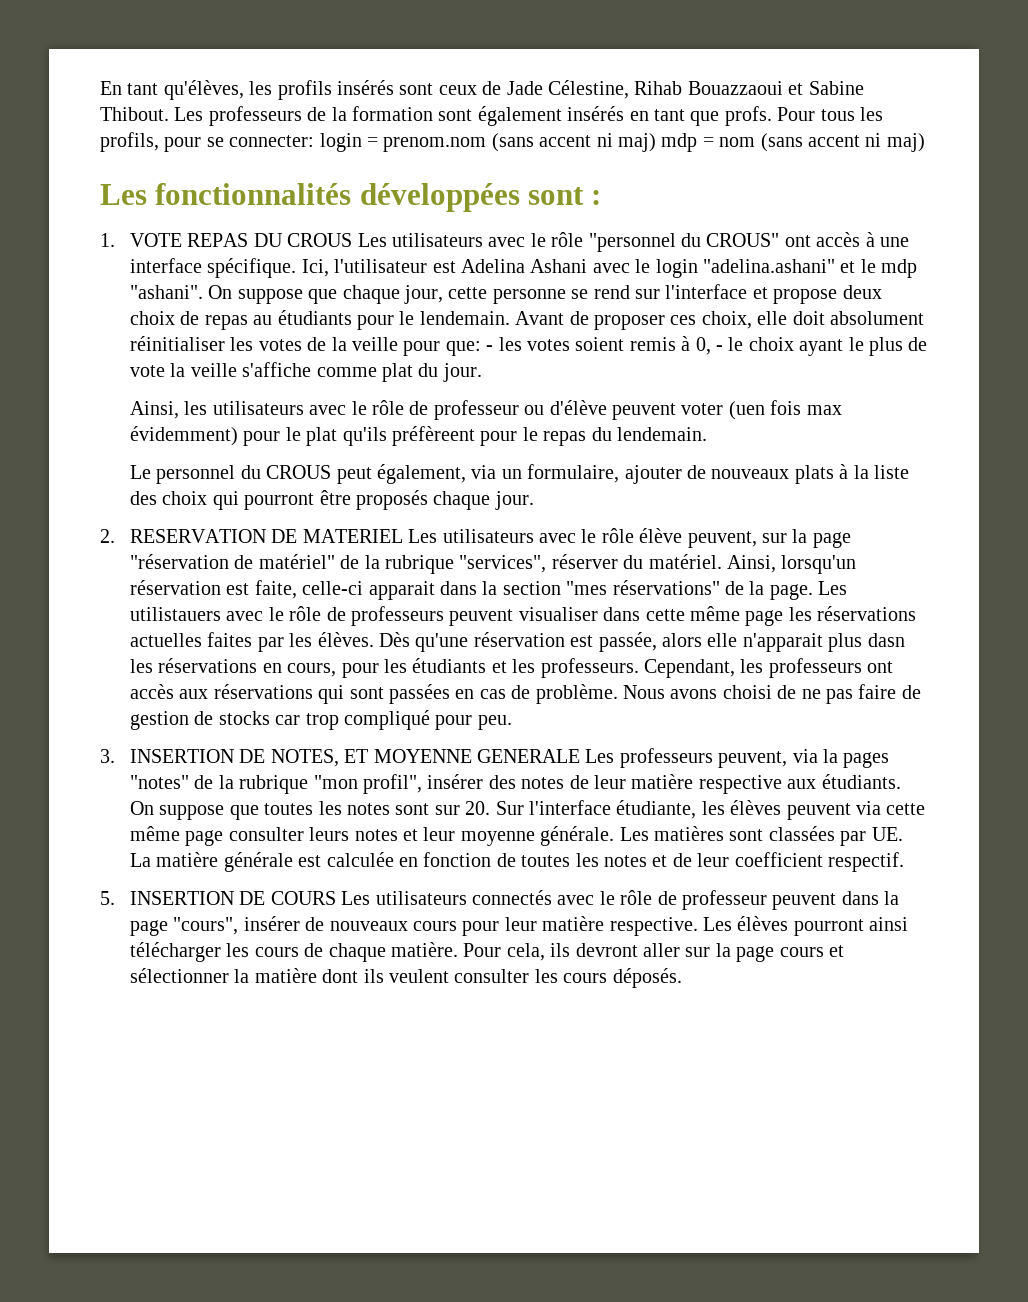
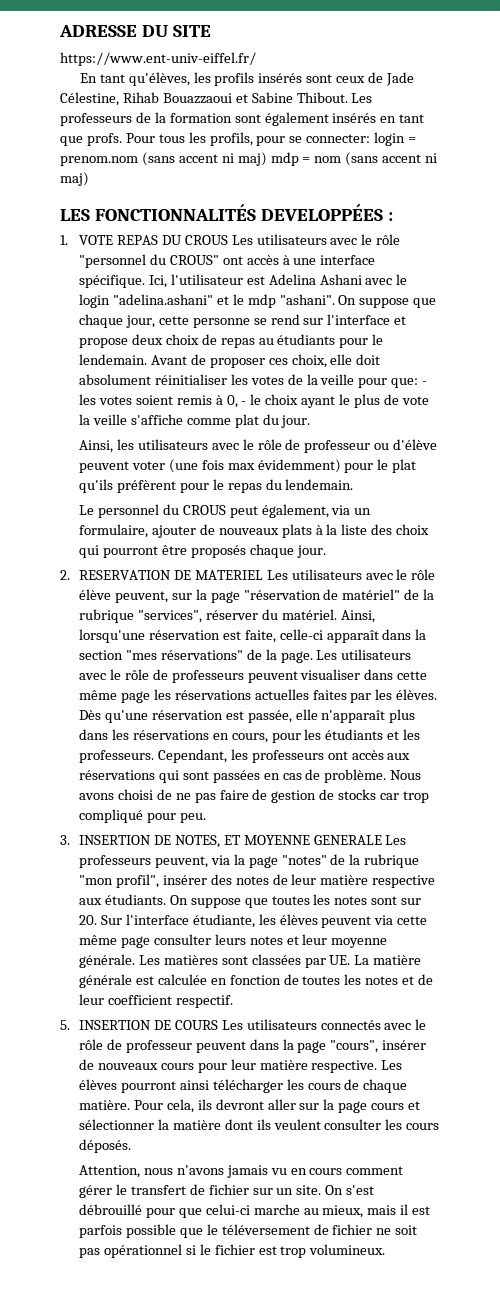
(100, 88) none -> [59,25,211,37] [60,52,256,66] ADRESSE DU SITE // https://www.ent-univ-eiffel.fr/ //
[100,183,585,212] Les fonctionnalités développées sont -> [60,204,383,221] LES FONCTIONNALITÉS DEVELOPPÉES
[728,401,765,420] (uen -> [168,459,198,473] (une
[391,426,475,446] préfèreent -> [116,480,176,493] préfèrent
[781,555,857,574] lorsqu'un -> [78,629,145,643] lorsqu'une
[368,581,435,600] apparait -> [326,630,379,643] apparaît
[129,607,221,621] utilistauers -> [341,649,412,660] utilisateurs
[661,633,905,652] alors elle n'apparait plus dasn -> [295,709,416,723] [78,729,108,740] elle n'apparaît plus dans
[843,752,890,768] pages -> [248,856,278,868] page
(682, 978) none -> [78,1165,404,1178] [78,1184,375,1198] [78,1204,431,1218] [78,1224,418,1238] [78,1244,386,1258] // Attention, nous n'avons jamais vu en cours comment gérer le transfert de fichier sur un site. On s'est débrouillé pour que celui-ci marche au mieux, mais il est parfois possible que le téléversement de fichier ne soit pas opérationnel si le fichier est trop volumineux.

